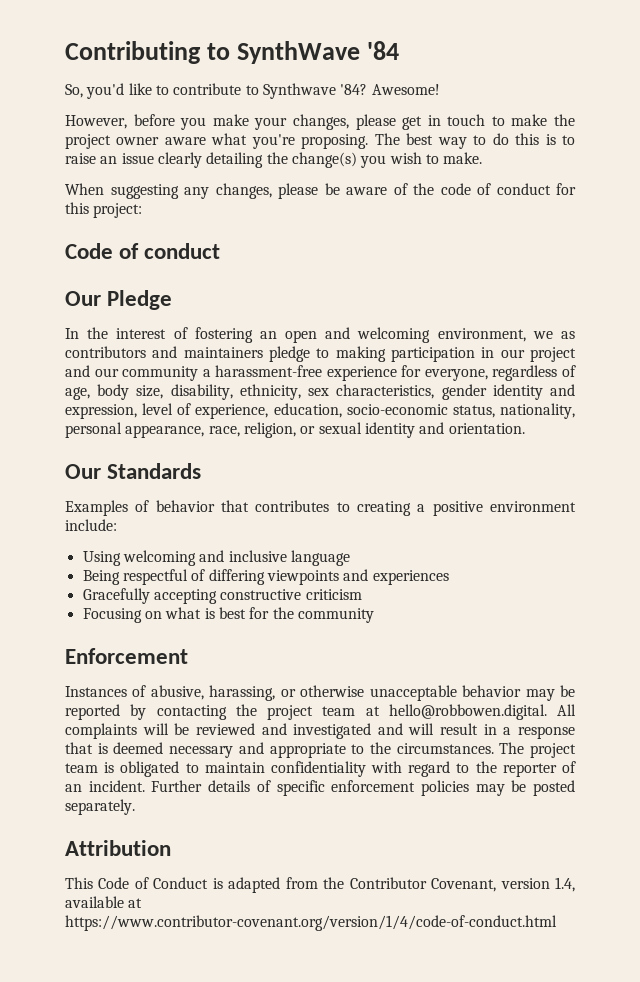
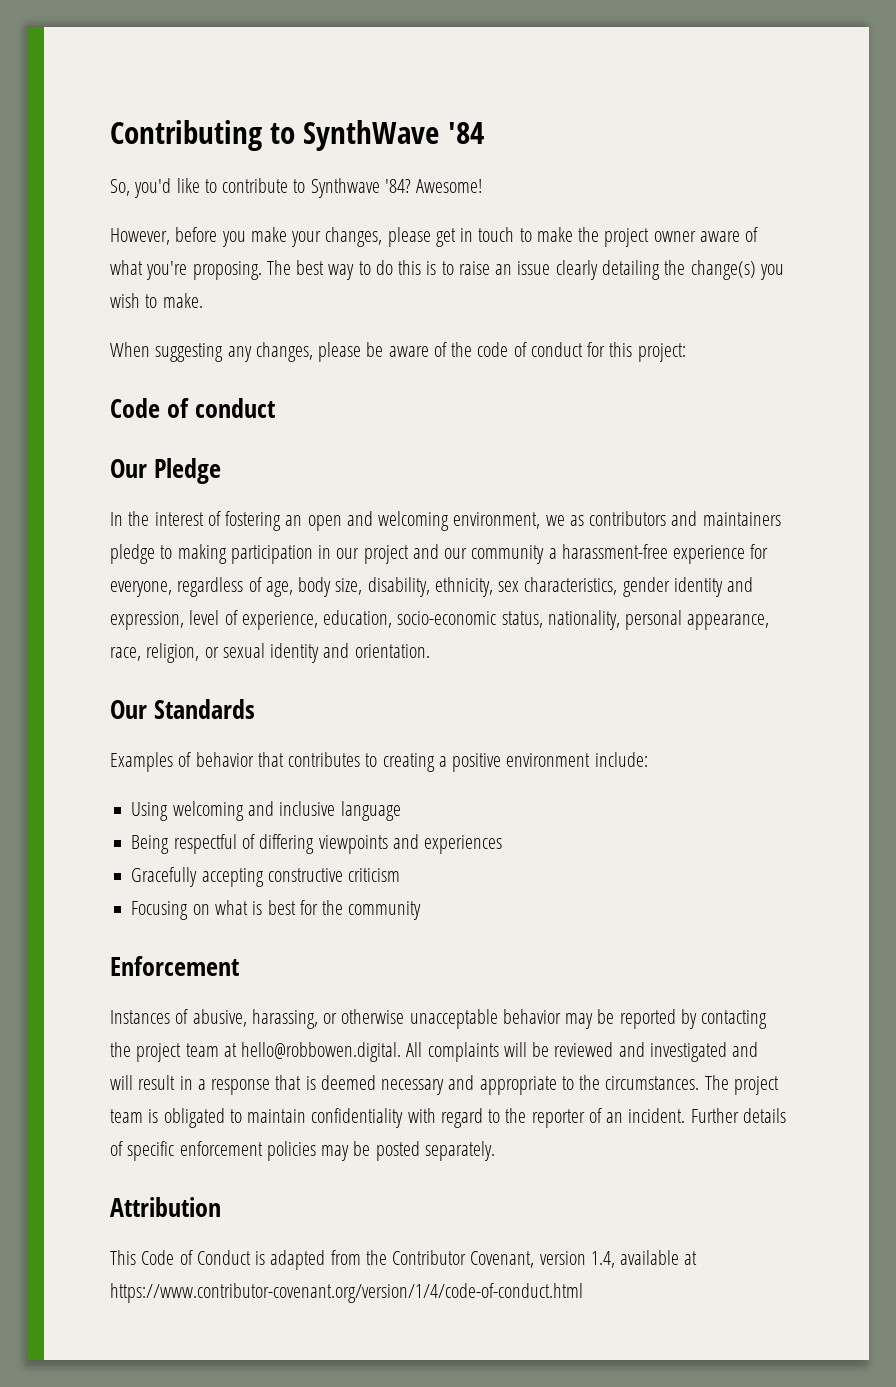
(206, 141) none -> [745,227,759,242] of

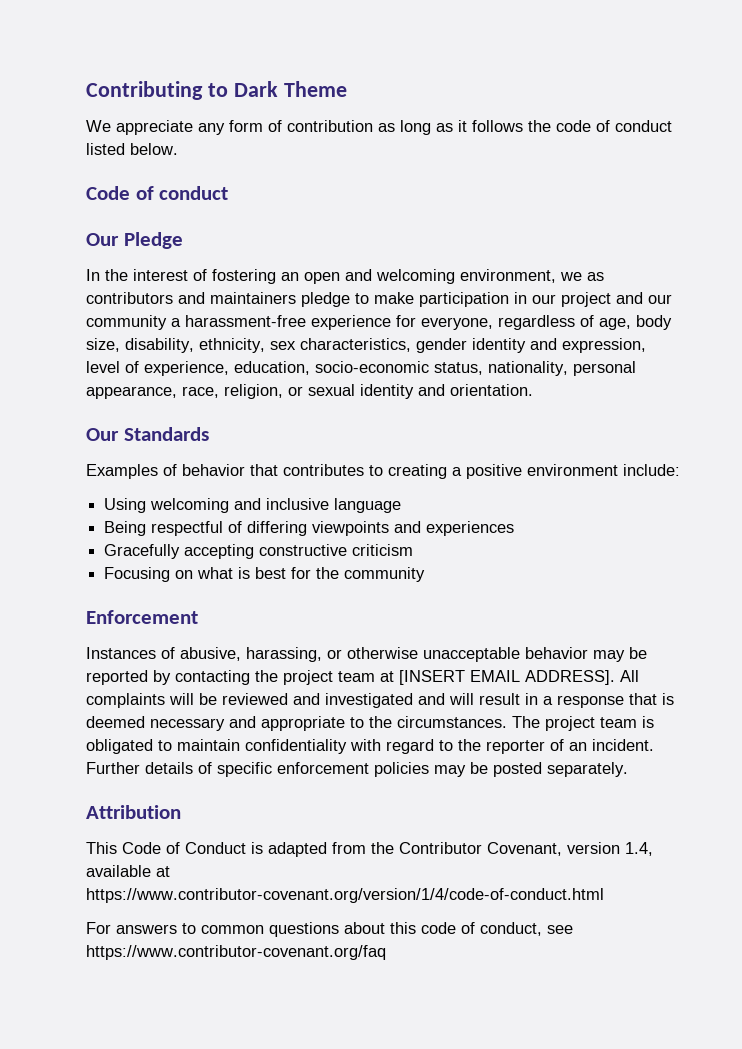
[303,120,484,151] [110,178,483,198] [110,227,759,247] [110,260,784,280] [110,293,203,308] [110,342,447,362] SynthWave '84 // So, you'd like to contribute to Synthwave '84? Awesome! // However, before you make your changes, please get in touch to make the project owner aware of what you're proposing. The best way to do this is to raise an issue clearly detailing the change(s) you wish to make. // When suggesting any changes, please be aware of -> [233,81,347,97] [86,120,523,135] Dark Theme // We appreciate any form of contribution as long as it follows
[587,342,686,362] for this project: -> [86,143,178,155] listed below.
[177,544,227,564] making -> [374,292,414,304] make
[241,1042,402,1062] hello@robbowen.digital. -> [399,670,615,685] [INSERT EMAIL ADDRESS].
(583, 1293) none -> [86,922,573,937] [86,945,386,960] // For answers to common questions about this code of conduct, see https://www.contributor-covenant.org/faq

